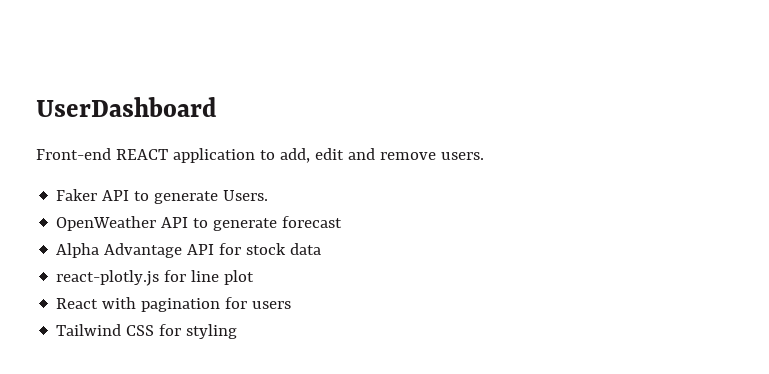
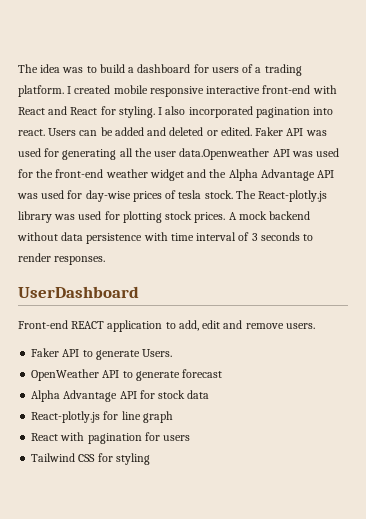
(36, 107) none -> [18,64,302,76] [18,85,337,97] [18,106,334,118] [18,127,327,136] [18,148,340,160] [18,169,335,181] [17,190,328,202] [18,211,311,223] [17,232,314,244] [18,253,106,265] The idea was to build a dashboard for users of a trading platform. I created mobile responsive interactive front-end with React and React for styling. I also incorporated pagination into react. Users can be added and deleted or edited. Faker API was used for generating all the user data.Openweather API was used for the front-end weather widget and the Alpha Advantage API was used for day-wise prices of tesla stock. The React-plotly.js library was used for plotting stock prices. A mock backend without data persistence with time interval of 3 seconds to render responses. //
[56,270,160,286] react-plotly.js -> [31,411,101,423] React-plotly.js
[224,270,255,285] plot -> [142,411,173,423] graph

